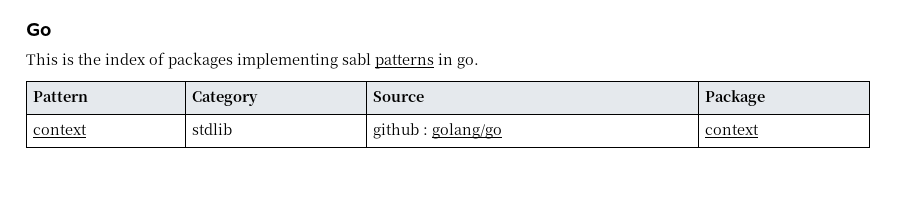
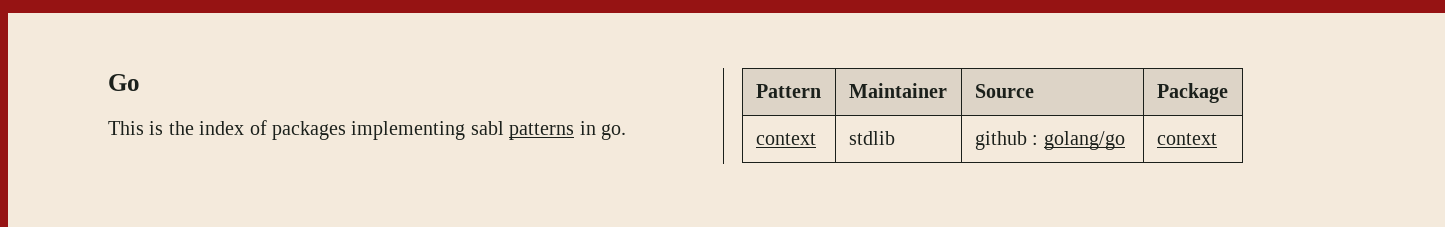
[192,91,259,106] Category -> [848,83,947,98] Maintainer

